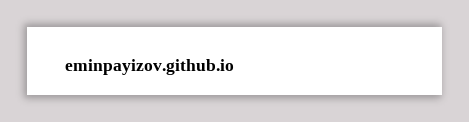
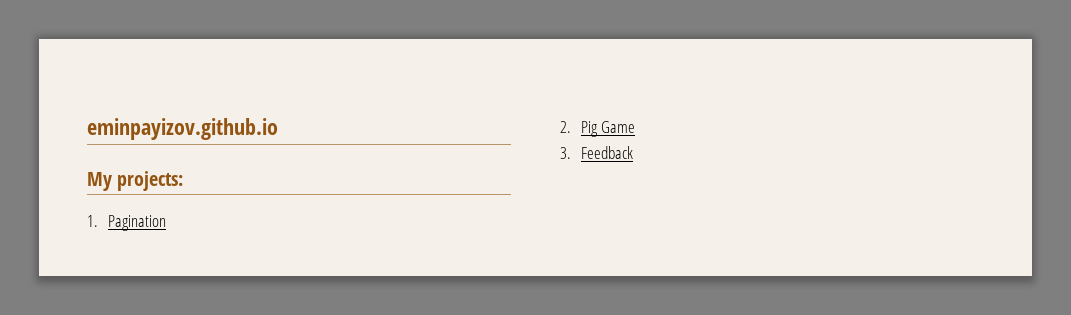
(234, 67) none -> [87,171,184,191] [87,215,166,231] [560,121,636,137] [560,146,633,159] // My projects: // 1. Pagination // 2. Pig Game // 3. Feedback

